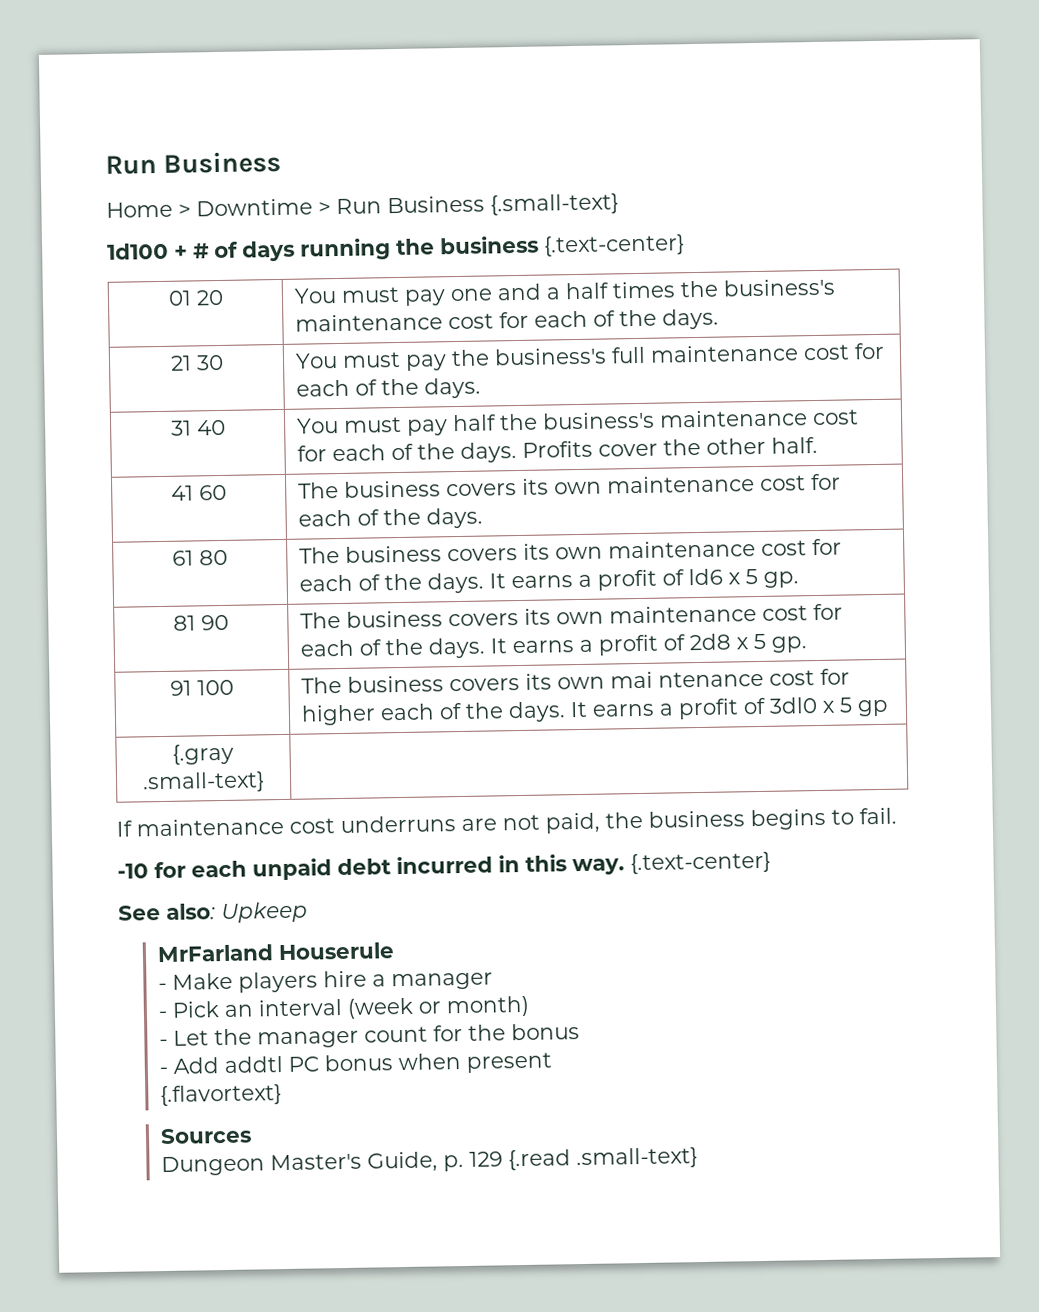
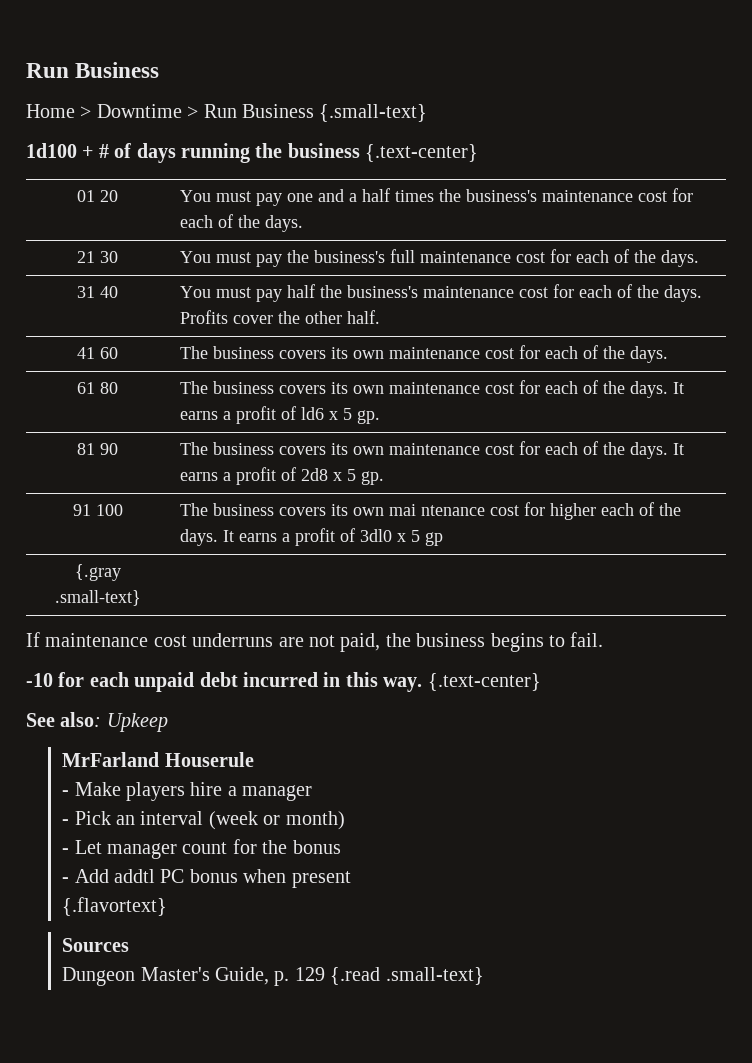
[214,1028,253,1046] the -> (102, 847) none

